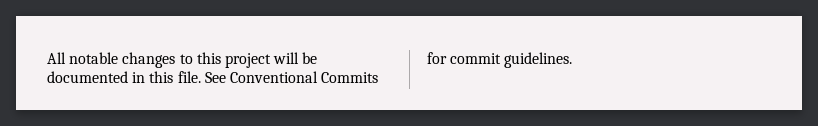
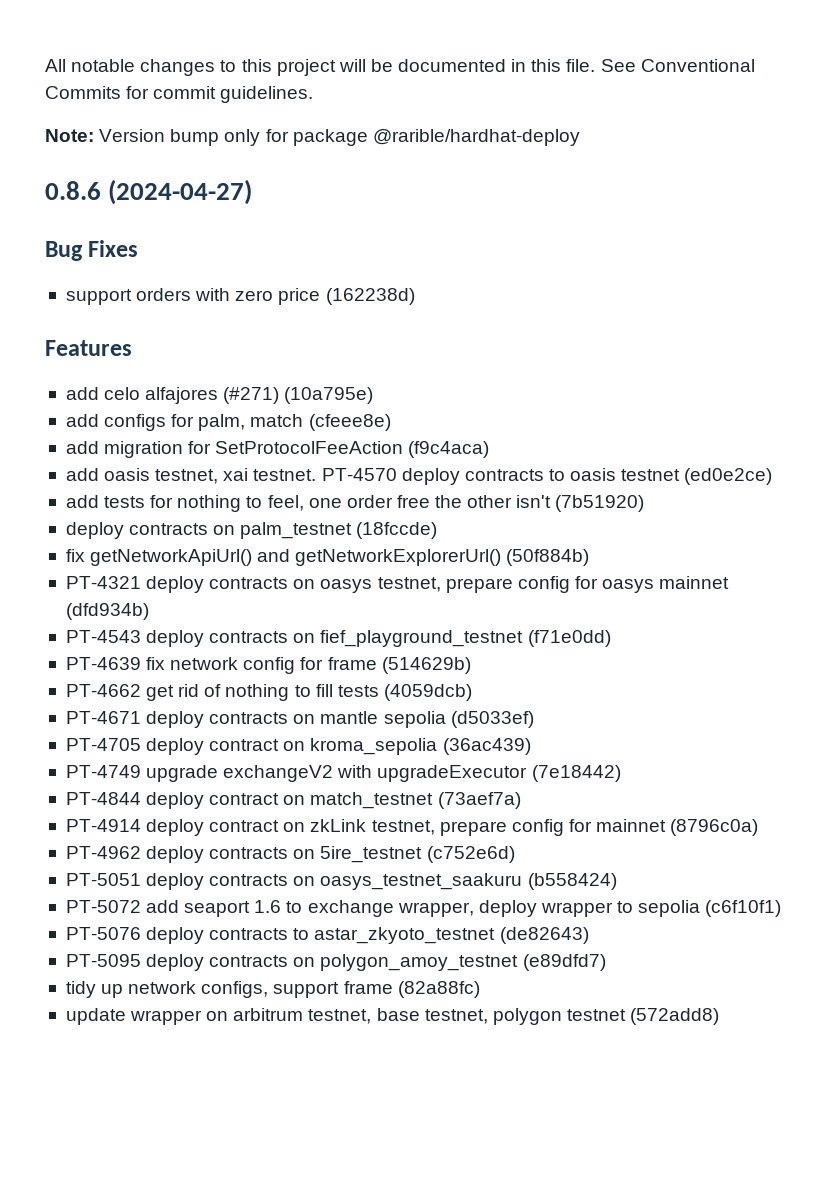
(573, 60) none -> [45,129,580,146] [45,179,253,205] [45,240,139,261] [65,288,415,305] [45,340,132,356] [65,387,374,404] [65,414,391,431] [65,441,490,458] [65,468,773,485] [65,495,645,512] [65,522,438,539] [65,549,590,566] [65,576,730,593] [65,603,149,620] [65,630,611,647] [65,657,471,674] [65,684,472,701] [65,711,534,728] [65,738,531,755] [65,765,621,782] [65,792,521,809] [65,819,759,836] [65,846,515,863] [65,873,617,890] [65,900,782,917] [65,927,589,944] [65,954,606,971] [65,981,480,998] [65,1008,720,1025] // Note: Version bump only for package @rarible/hardhat-deploy // 0.8.6 (2024-04-27) // Bug Fixes // support orders with zero price (162238d) // Features // add celo alfajores (#271) (10a795e) // add configs for palm, match (cfeee8e) // add migration for SetProtocolFeeAction (f9c4aca) // add oasis testnet, xai testnet. PT-4570 deploy contracts to oasis testnet (ed0e2ce) // add tests for nothing to feel, one order free the other isn't (7b51920) // deploy contracts on palm_testnet (18fccde) // fix getNetworkApiUrl() and getNetworkExplorerUrl() (50f884b) // PT-4321 deploy contracts on oasys testnet, prepare config for oasys mainnet (dfd934b) // PT-4543 deploy contracts on fief_playground_testnet (f71e0dd) // PT-4639 fix network config for frame (514629b) // PT-4662 get rid of nothing to fill tests (4059dcb) // PT-4671 deploy contracts on mantle sepolia (d5033ef) // PT-4705 deploy contract on kroma_sepolia (36ac439) // PT-4749 upgrade exchangeV2 with upgradeExecutor (7e18442) // PT-4844 deploy contract on match_testnet (73aef7a) // PT-4914 deploy contract on zkLink testnet, prepare config for mainnet (8796c0a) // PT-4962 deploy contracts on 5ire_testnet (c752e6d) // PT-5051 deploy contracts on oasys_testnet_saakuru (b558424) // PT-5072 add seaport 1.6 to exchange wrapper, deploy wrapper to sepolia (c6f10f1) // PT-5076 deploy contracts to astar_zkyoto_testnet (de82643) // PT-5095 deploy contracts on polygon_amoy_testnet (e89dfd7) // tidy up network configs, support frame (82a88fc) // update wrapper on arbitrum testnet, base testnet, polygon testnet (572add8)

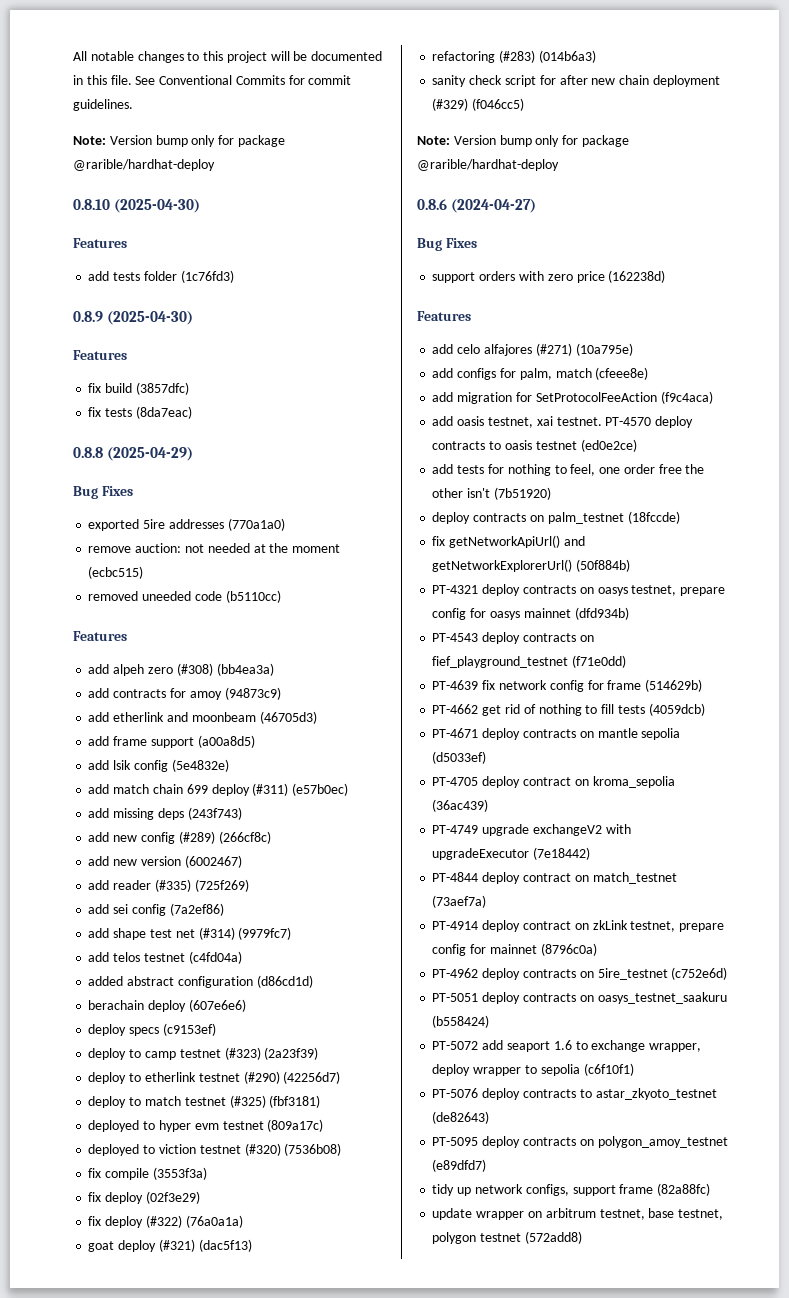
(580, 137) none -> [73,199,201,213] [73,238,127,248] [88,270,234,283] [73,311,194,325] [73,350,127,360] [88,382,189,395] [88,406,192,419] [73,447,194,461] [73,486,133,499] [88,518,285,531] [88,543,341,553] [88,566,144,579] [88,590,281,603] [73,631,127,641] [88,663,274,676] [88,687,281,700] [88,711,317,724] [88,735,255,748] [88,759,229,772] [88,783,349,796] [88,807,242,820] [88,831,271,844] [88,855,242,868] [88,879,249,892] [88,903,224,916] [88,927,292,940] [88,951,242,964] [88,975,313,988] [88,999,246,1012] [88,1023,216,1036] [88,1047,319,1060] [88,1071,341,1084] [88,1095,321,1108] [88,1119,324,1132] [88,1143,342,1156] [88,1167,207,1180] [88,1191,200,1204] [88,1215,243,1228] [88,1239,252,1252] [432,50,596,63] [432,75,720,87] [432,98,525,111] [417,135,629,147] [417,159,559,171] // 0.8.10 (2025-04-30) // Features // add tests folder (1c76fd3) // 0.8.9 (2025-04-30) // Features // fix build (3857dfc) // fix tests (8da7eac) // 0.8.8 (2025-04-29) // Bug Fixes // exported 5ire addresses (770a1a0) // remove auction: not needed at the moment (ecbc515) // removed uneeded code (b5110cc) // Features // add alpeh zero (#308) (bb4ea3a) // add contracts for amoy (94873c9) // add etherlink and moonbeam (46705d3) // add frame support (a00a8d5) // add lsik config (5e4832e) // add match chain 699 deploy (#311) (e57b0ec) // add missing deps (243f743) // add new config (#289) (266cf8c) // add new version (6002467) // add reader (#335) (725f269) // add sei config (7a2ef86) // add shape test net (#314) (9979fc7) // add telos testnet (c4fd04a) // added abstract configuration (d86cd1d) // berachain deploy (607e6e6) // deploy specs (c9153ef) // deploy to camp testnet (#323) (2a23f39) // deploy to etherlink testnet (#290) (42256d7) // deploy to match testnet (#325) (fbf3181) // deployed to hyper evm testnet (809a17c) // deployed to viction testnet (#320) (7536b08) // fix compile (3553f3a) // fix deploy (02f3e29) // fix deploy (#322) (76a0a1a) // goat deploy (#321) (dac5f13) // refactoring (#283) (014b6a3) // sanity check script for after new chain deployment (#329) (f046cc5) // Note: Version bump only for package @rarible/hardhat-deploy

